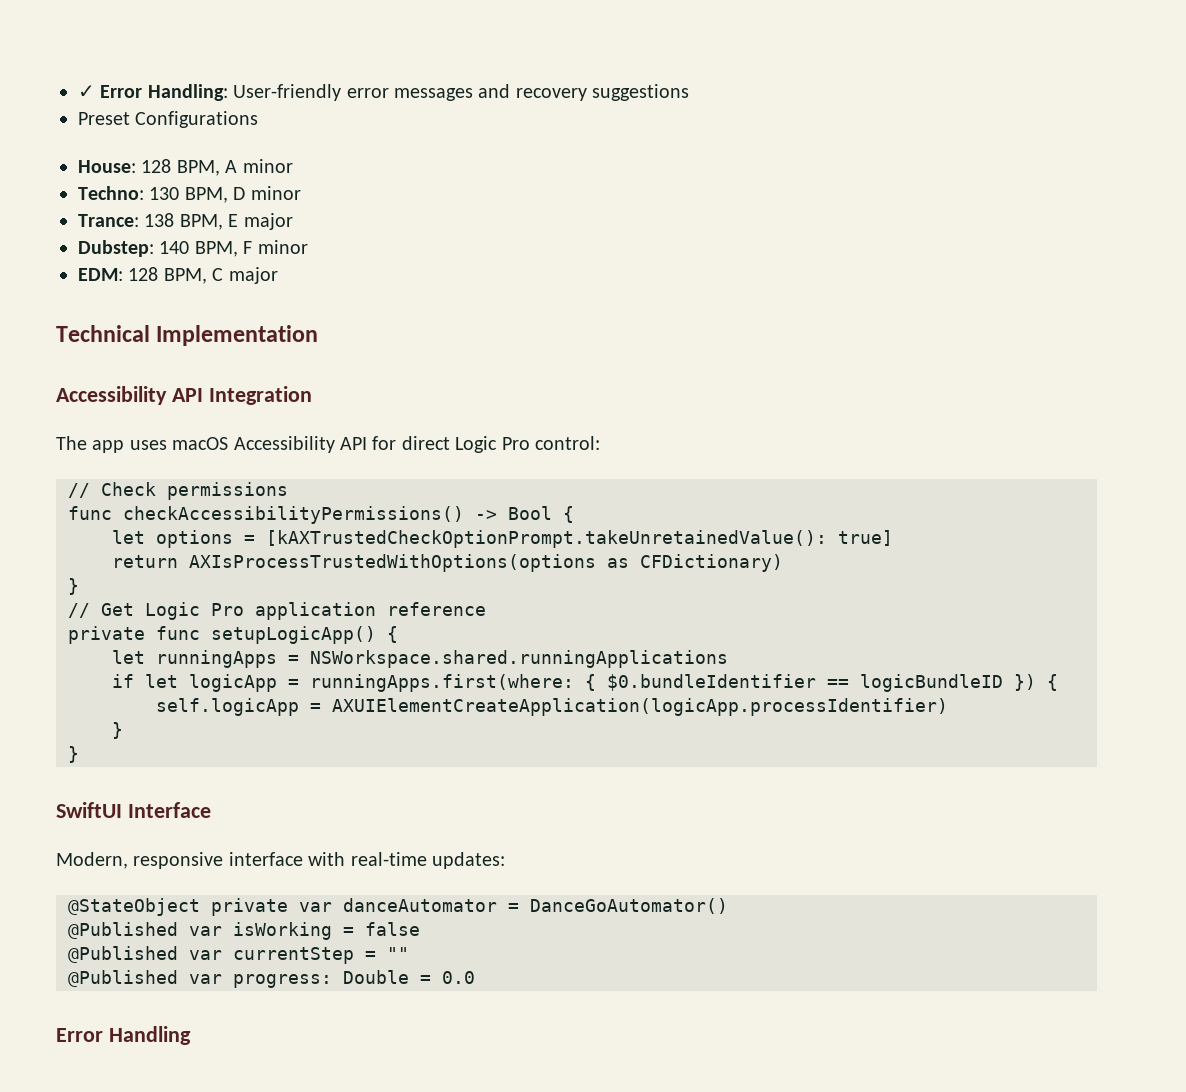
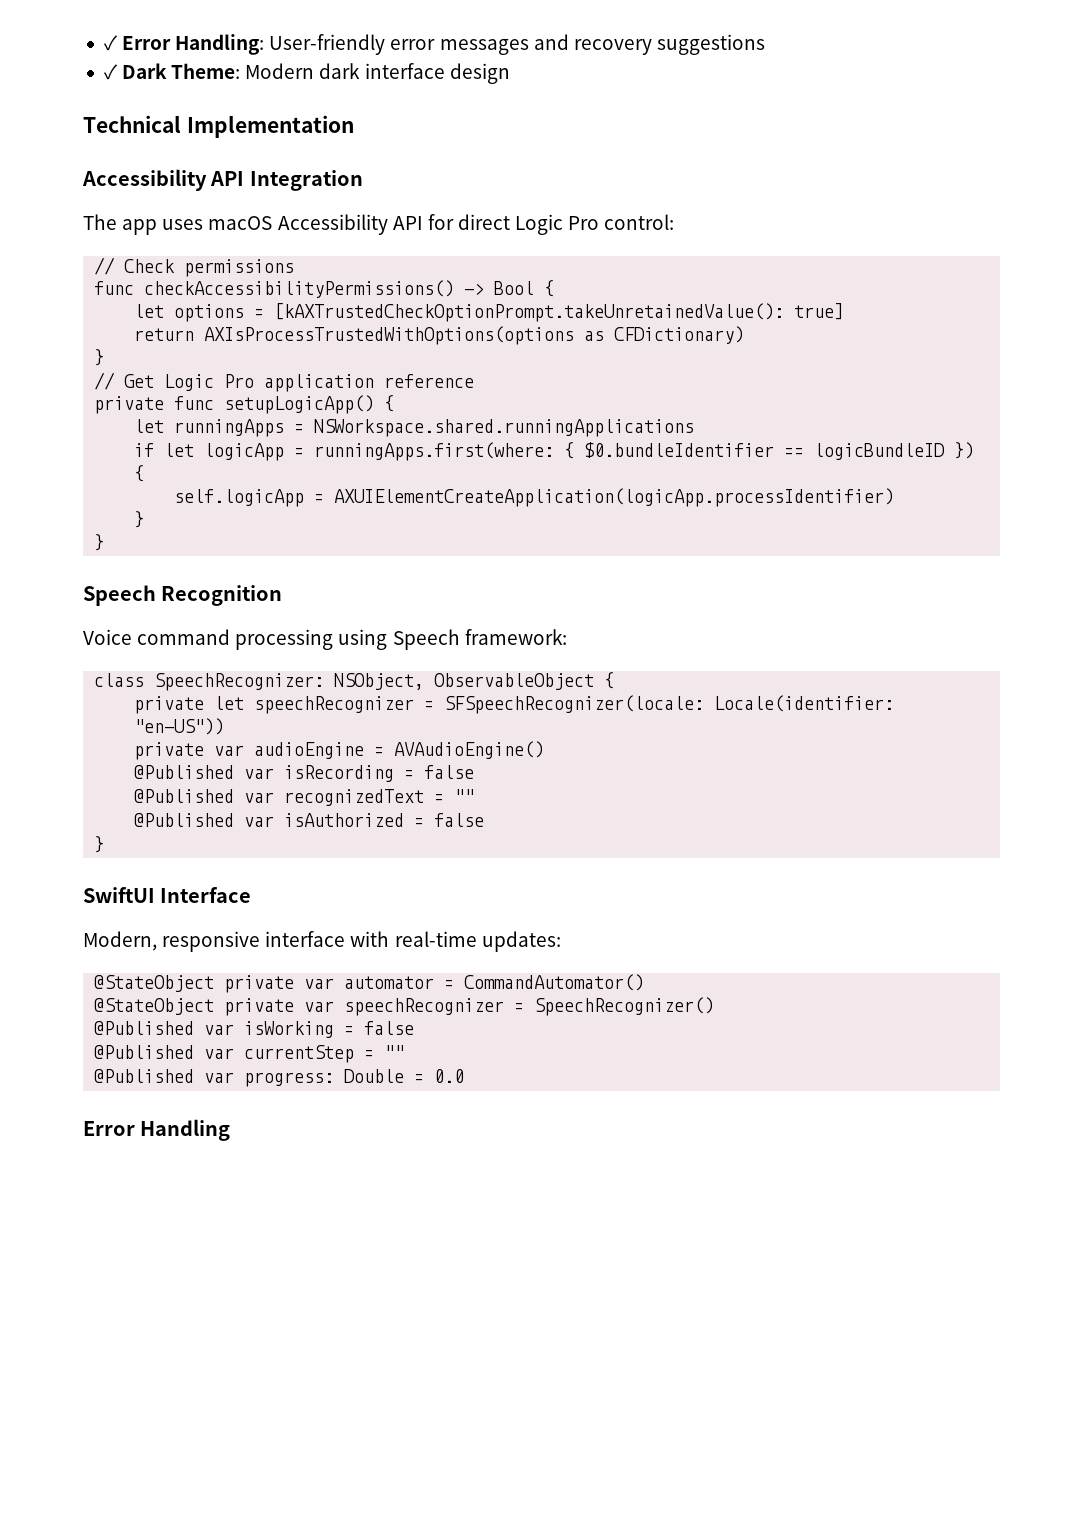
[78,111,259,128] [78,159,293,176] [78,186,301,203] [78,213,293,230] [78,240,308,257] [78,267,278,284] Preset Configurations // House: 128 BPM, A minor // Techno: 130 BPM, D minor // Trance: 138 BPM, E major // Dubstep: 140 BPM, F minor // EDM: 128 BPM, C major -> [103,63,510,84] ✓ Dark Theme: Modern dark interface design
(79, 754) none -> [83,585,283,606] [83,629,567,650] [94,672,615,691] [134,695,895,714] [134,718,225,735] [134,741,545,760] [134,765,475,782] [134,789,475,806] [134,813,485,827] [94,836,105,853] // Speech Recognition // Voice command processing using Speech framework: // class SpeechRecognizer: NSObject, ObservableObject { // private let speechRecognizer = SFSpeechRecognizer(locale: Locale(identifier: "en-US")) // private var audioEngine = AVAudioEngine() // @Published var isRecording = false // @Published var recognizedText = "" // @Published var isAuthorized = false // }
[343,898,728,914] danceAutomator = DanceGoAutomator() -> [344,974,645,991] [94,997,715,1016] automator = CommandAutomator() // @StateObject private var speechRecognizer = SpeechRecognizer()

